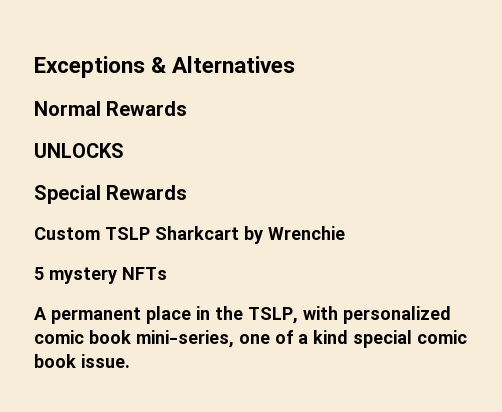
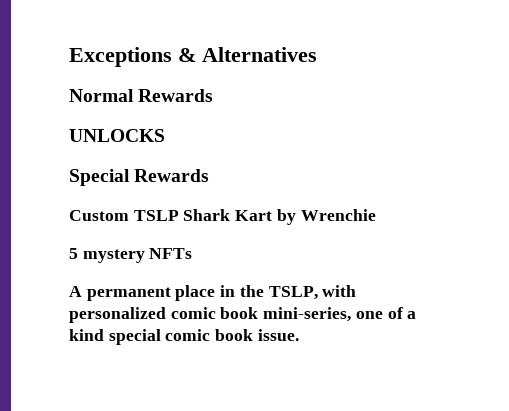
[155,226,239,240] Sharkcart -> [183,209,273,221] Shark Kart

